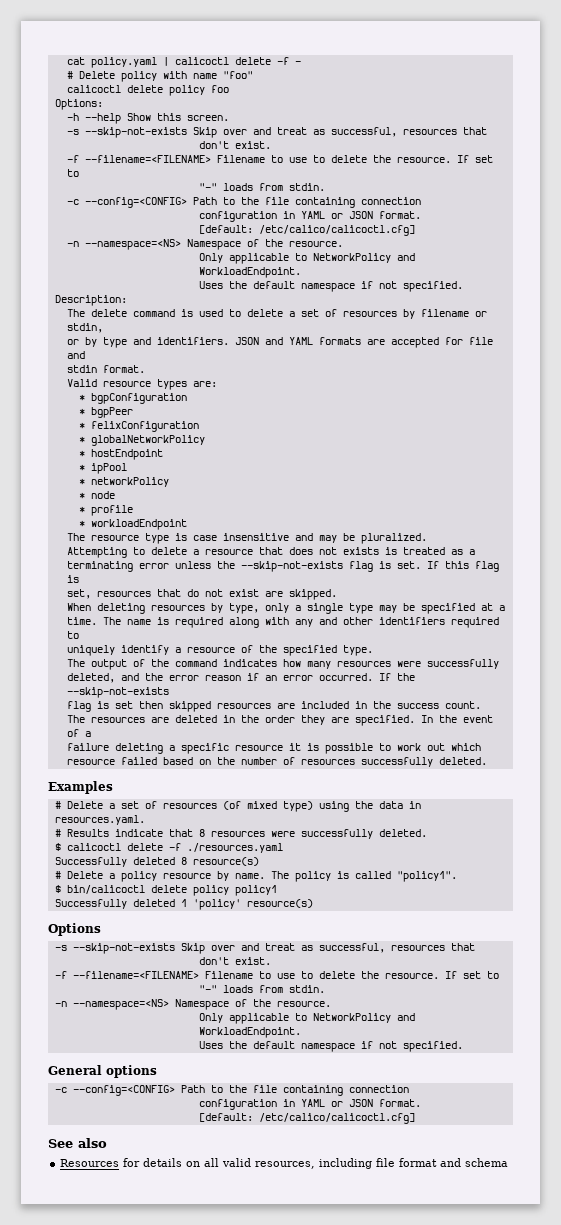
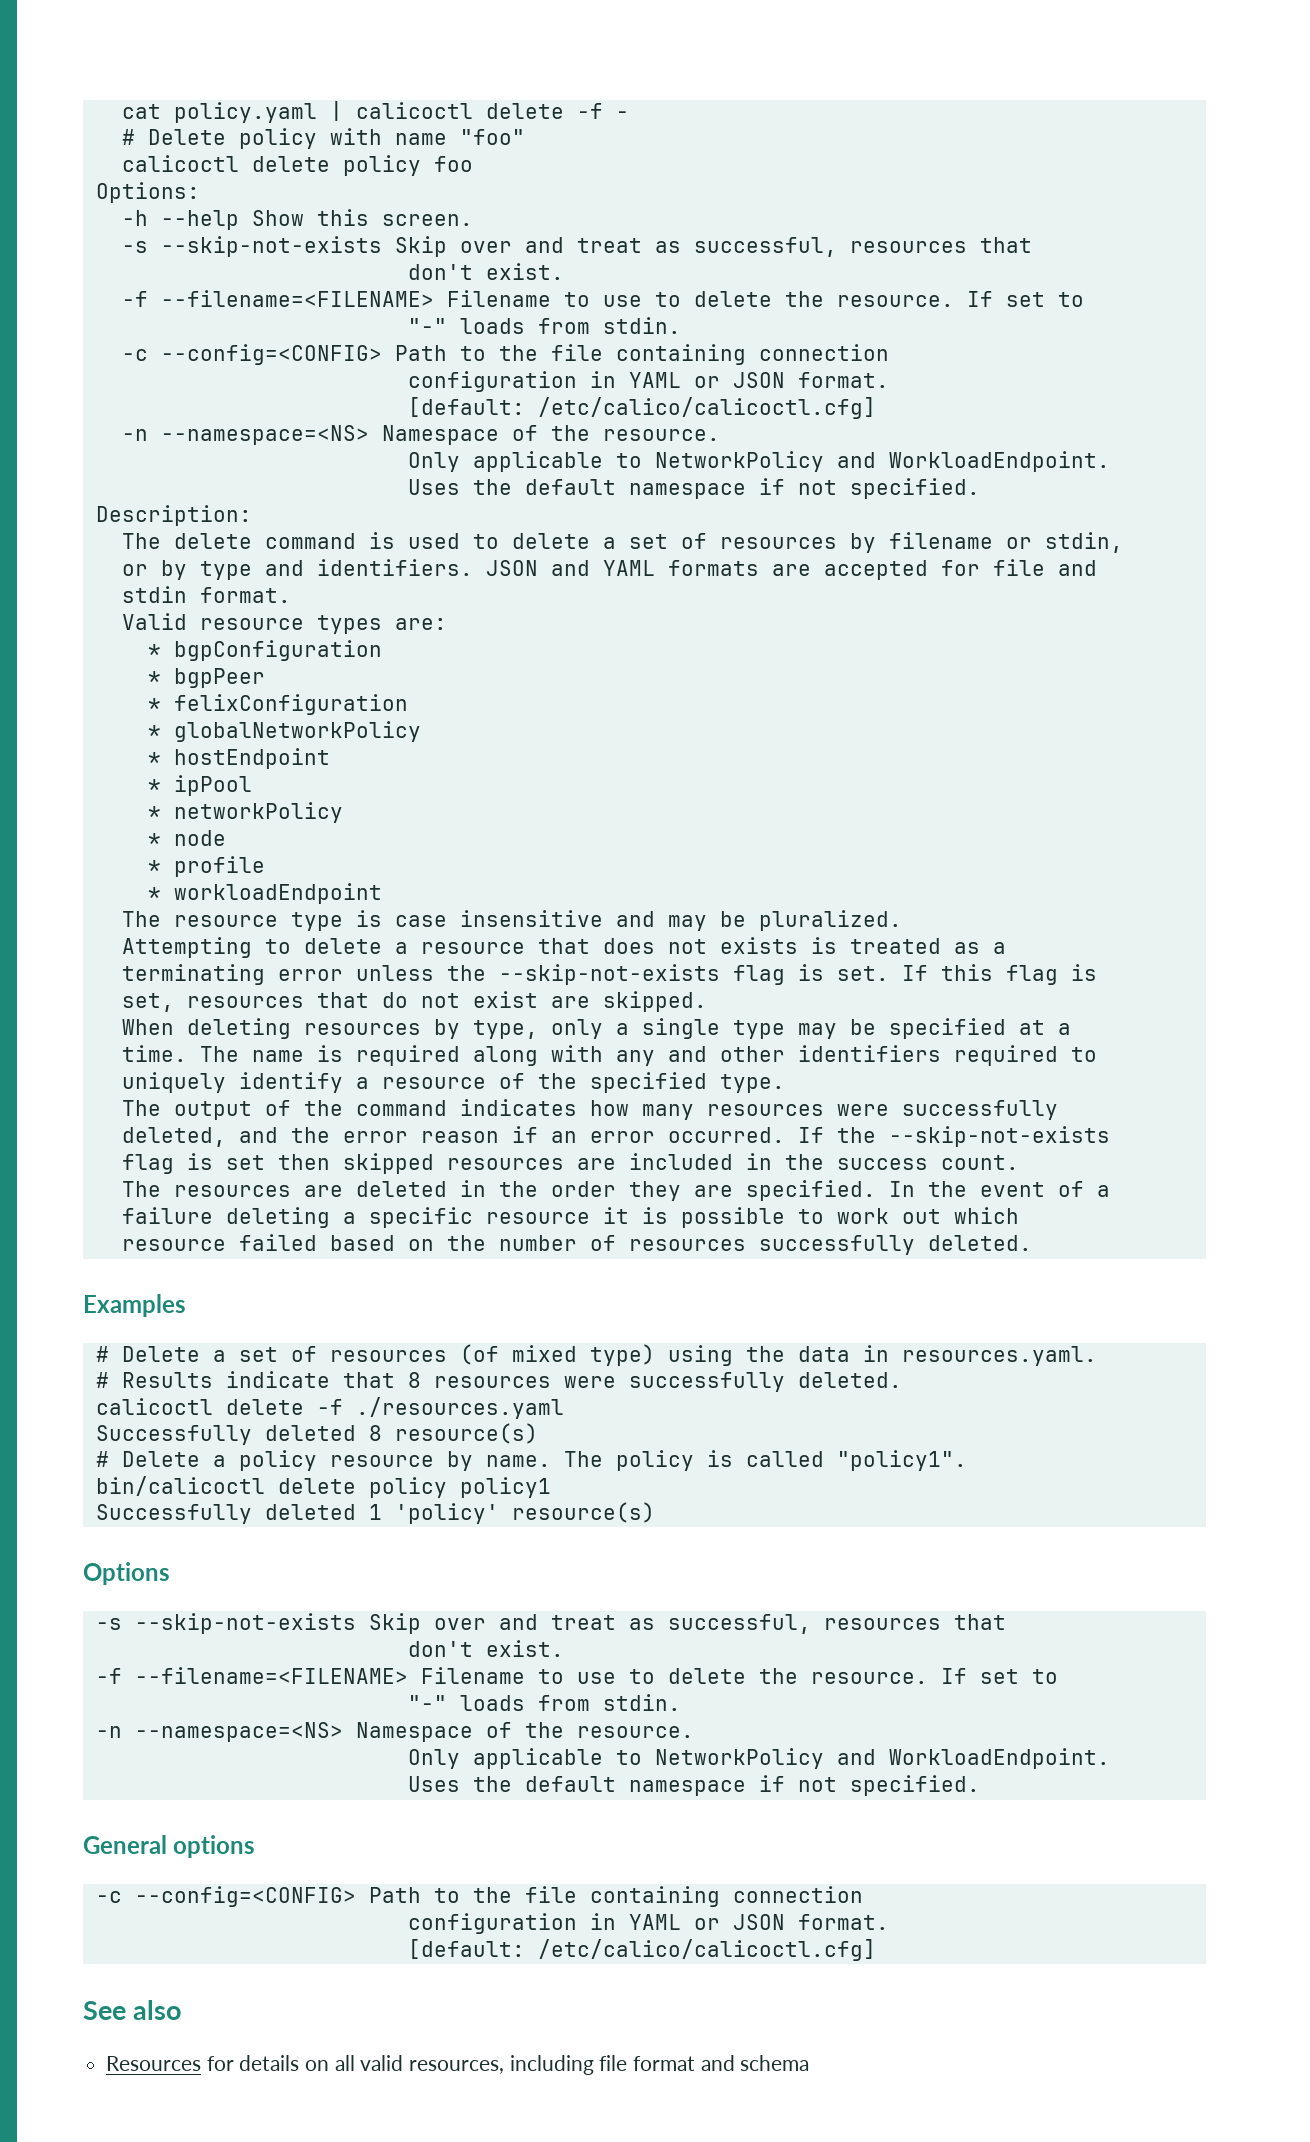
[54,843,61,851] $ -> (902, 1380) none
[54,885,61,893] $ -> (967, 1460) none

